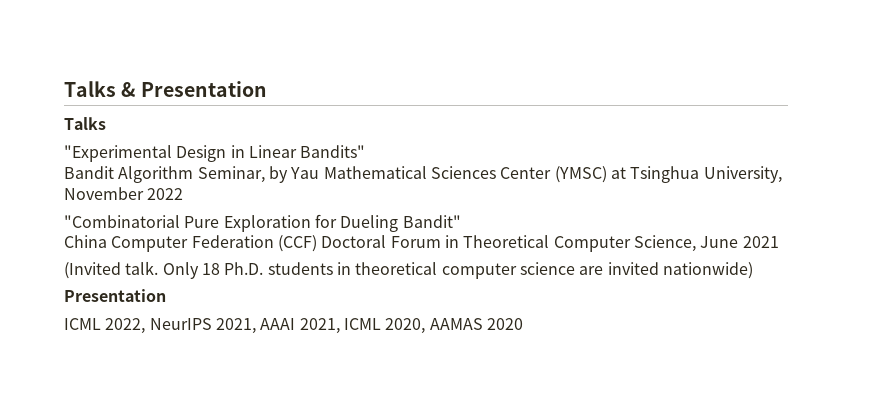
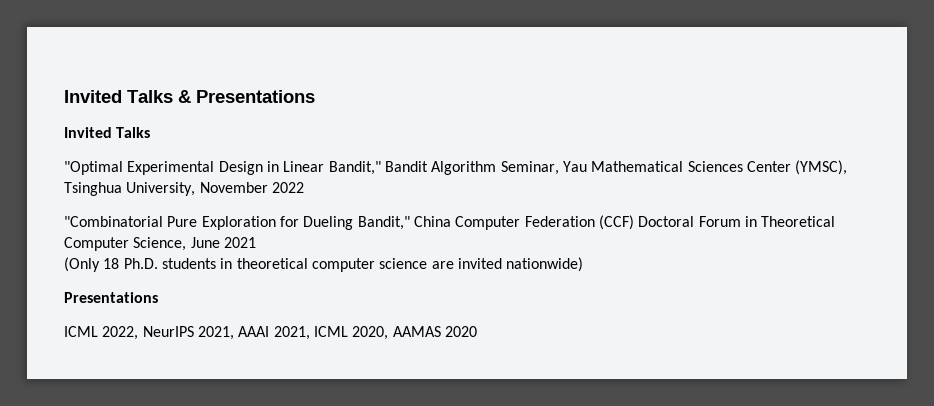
(64, 89) none -> [64,90,122,103] Invited
[140,81,267,97] Presentation // -> [196,90,315,103] [64,127,112,138] Presentations // Invited
[64,145,172,162] "Experimental -> [64,161,215,175] "Optimal Experimental
[300,145,366,158] Bandits" // -> [328,161,381,175] Bandit,"
[268,166,288,183] by -> (559, 168) none
[554,166,626,183] (YMSC) at -> [795,160,848,175] (YMSC),
[402,215,461,228] Bandit" // -> [357,216,410,230] Bandit,"
[64,261,199,279] (Invited talk. Only -> [64,257,100,272] (Only
[64,289,166,302] Presentation -> [64,292,158,303] Presentations

